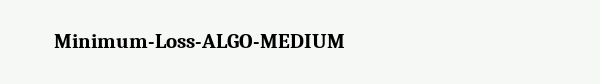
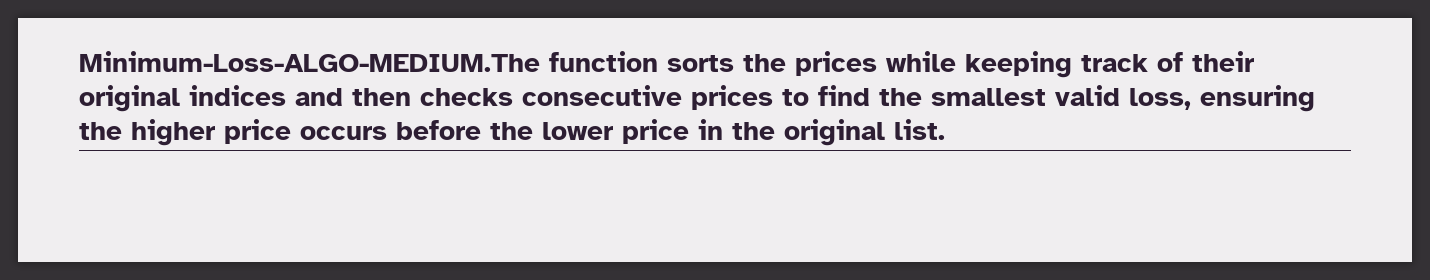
[54,34,345,48] Minimum-Loss-ALGO-MEDIUM -> [79,51,1254,78] [79,85,1315,112] [79,119,945,146] Minimum-Loss-ALGO-MEDIUM.The function sorts the prices while keeping track of their original indices and then checks consecutive prices to find the smallest valid loss, ensuring the higher price occurs before the lower price in the original list.

